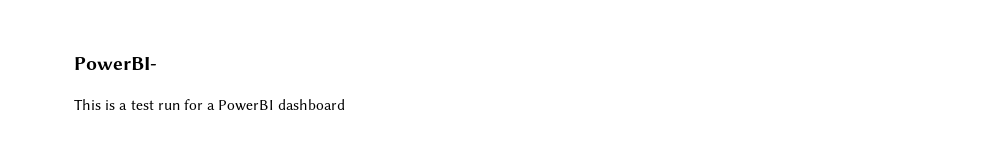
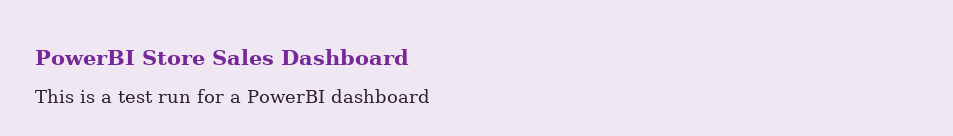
[74,57,157,70] PowerBI- -> [35,49,409,65] PowerBI Store Sales Dashboard

